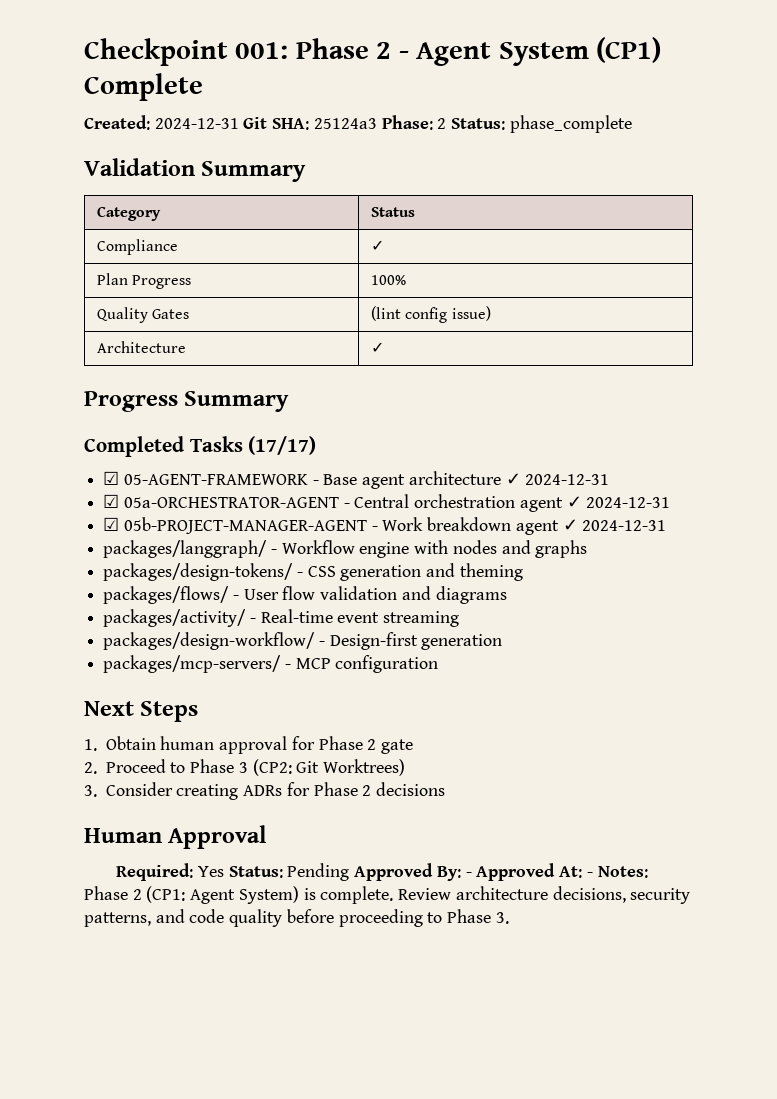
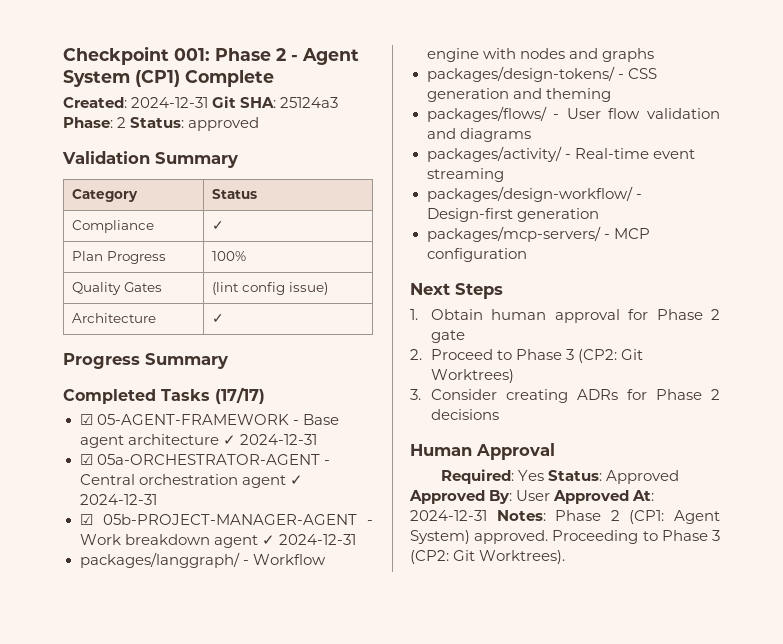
[509,115,632,133] phase_complete -> [188,117,260,131] approved
[287,863,350,881] Pending -> [606,470,680,484] Approved
[465,872,472,877] - -> [516,490,551,501] User
[586,872,593,877] - -> [410,510,487,521] 2024-12-31
[303,886,691,904] [84,909,509,927] is complete. Review architecture decisions, security patterns, and code quality before proceeding to Phase 3. -> [474,530,720,544] [410,550,566,564] approved. Proceeding to Phase 3 (CP2: Git Worktrees).

